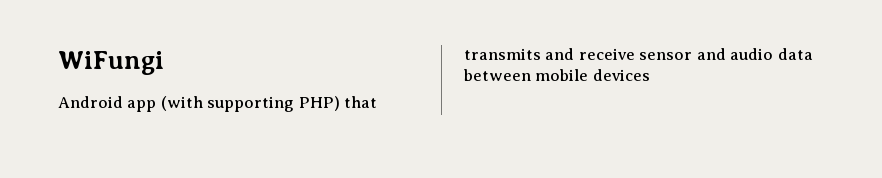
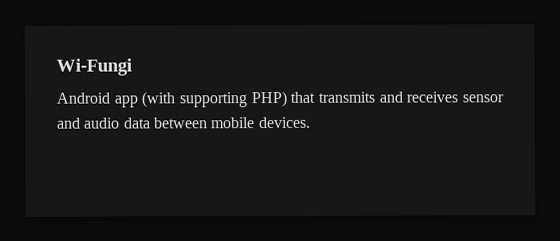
[58,51,164,75] WiFungi -> [56,58,132,76] Wi-Fungi
[578,48,635,60] receive -> [406,91,459,103] receives
[592,69,650,81] devices -> [257,116,311,129] devices.

